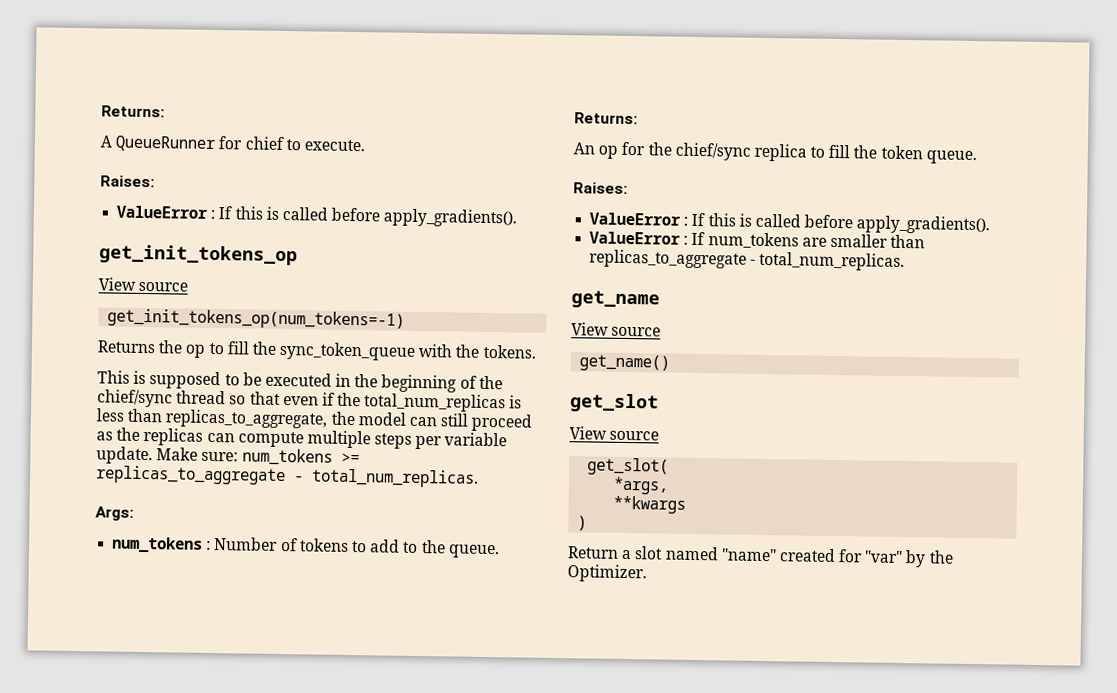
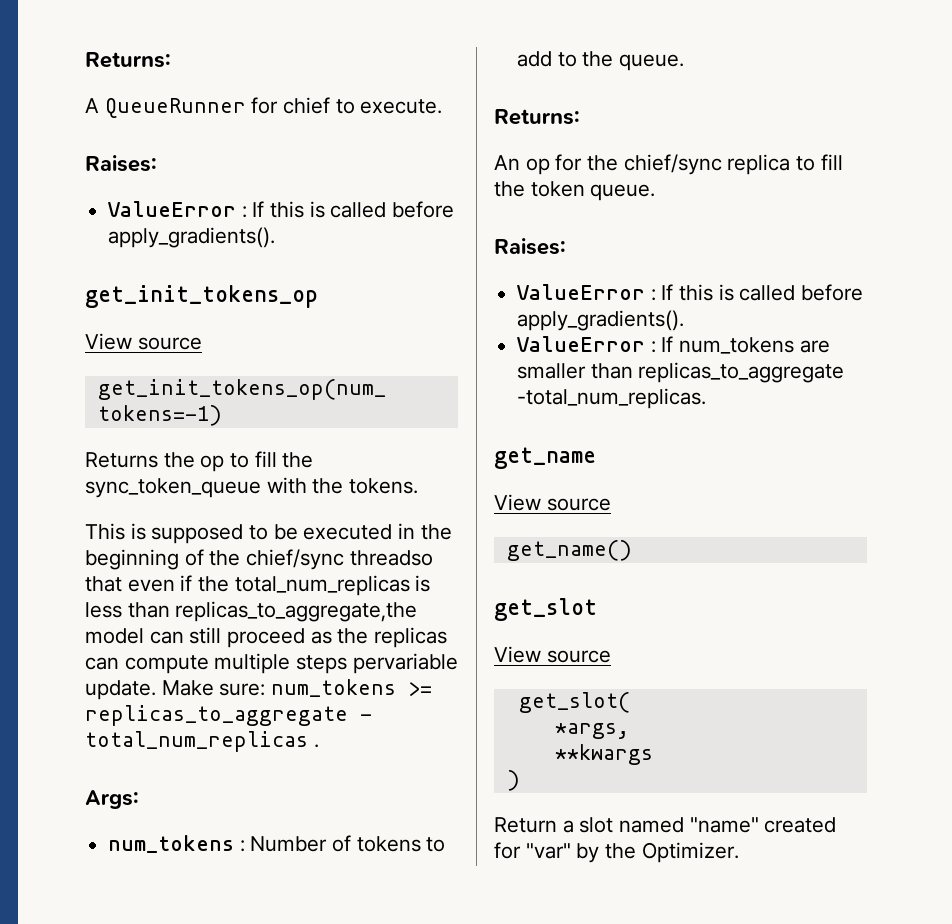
[176,390,247,405] thread so -> [349,550,433,566] threadso
[165,409,356,429] replicas_to_aggregate, the -> [175,601,418,622] replicas_to_aggregate,the
[415,432,508,450] per variable -> [352,653,458,674] pervariable
[311,468,479,488] total_num_replicas. -> [85,731,319,752] total_num_replicas .
[750,251,906,272] - total_num_replicas. -> [517,388,707,409] -total_num_replicas.

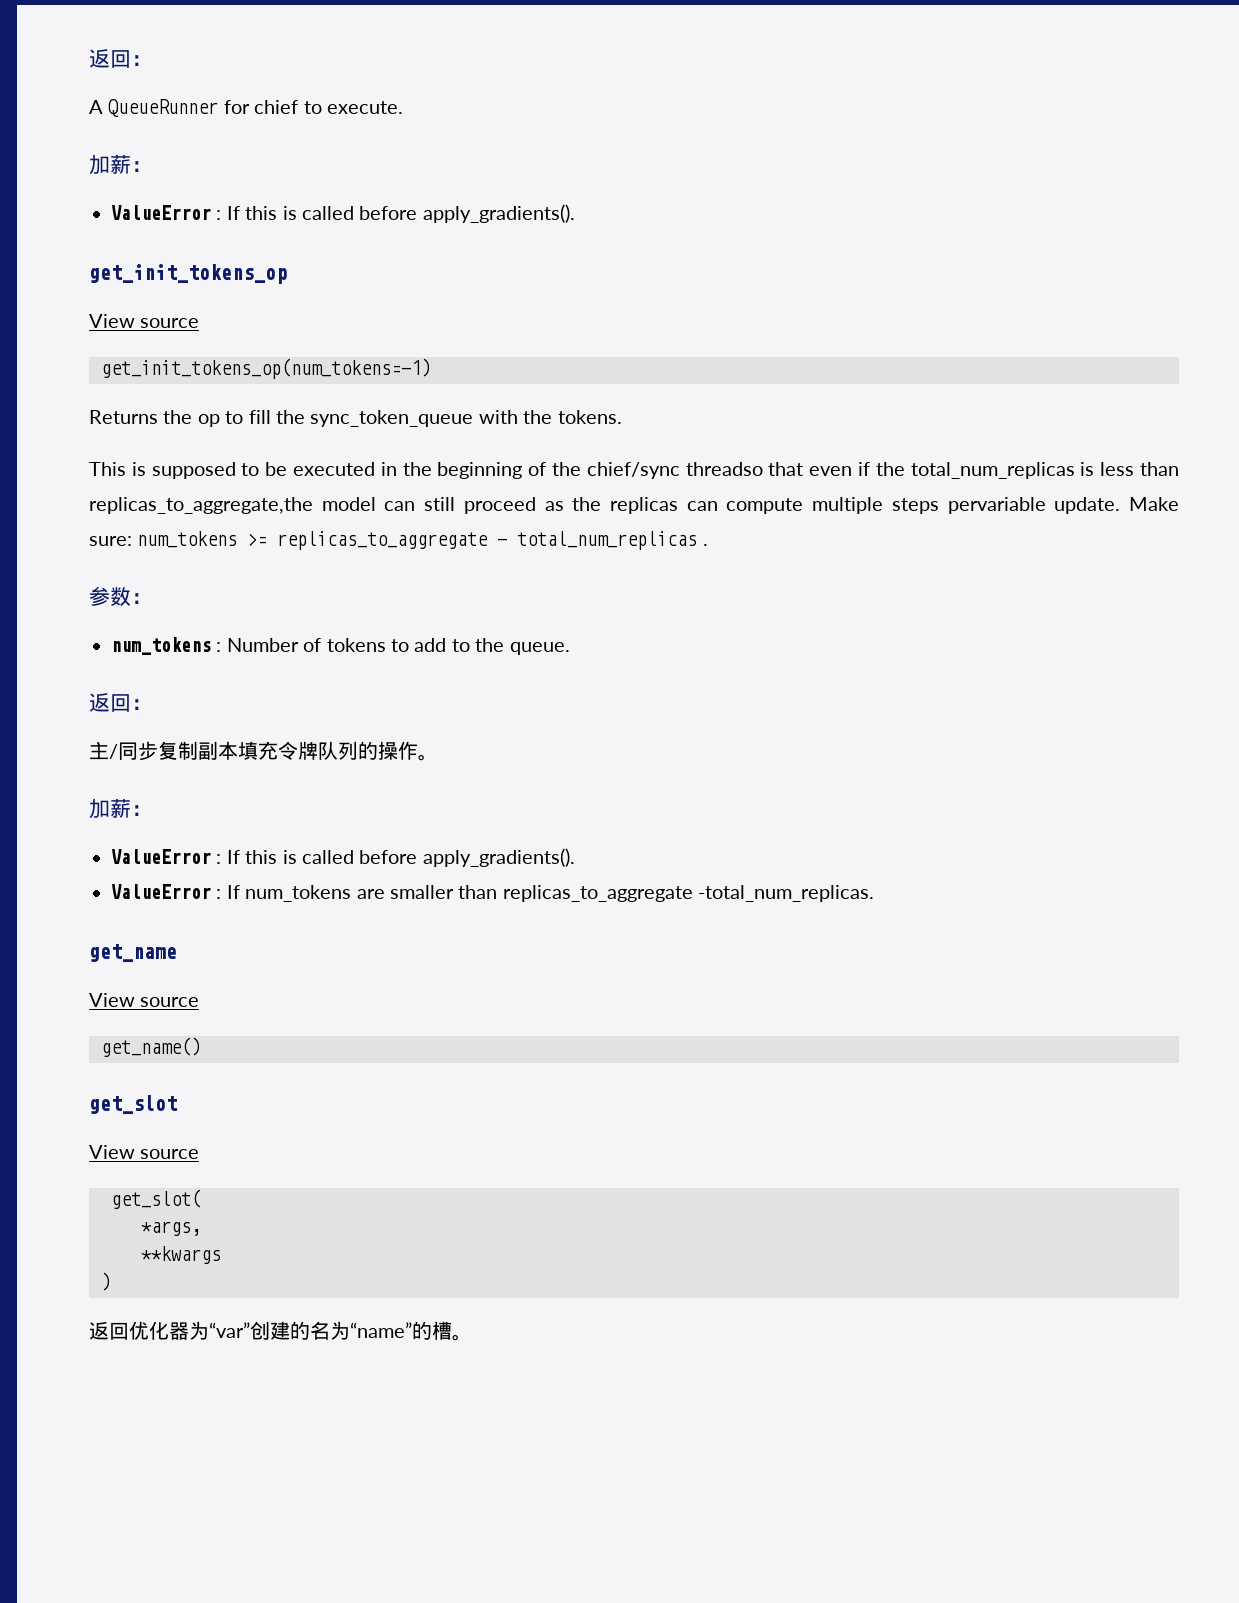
[85,52,171,68] Returns: -> [89,49,152,68] 返回：
[85,155,157,172] Raises: -> [89,155,152,175] 加薪：
[85,790,139,809] Args: -> [89,586,152,606] 参数：
[494,109,580,125] [494,154,843,175] [494,181,656,201] [494,238,566,255] Returns: // An op for the chief/sync replica to fill the token queue. // Raises: -> [89,693,152,712] [89,741,438,761] [89,799,152,819] 返回： // 主/同步复制副本填充令牌队列的操作。 // 加薪：
[494,817,837,833] [494,842,739,863] Return a slot named "name" created for "var" by the Optimizer. -> [89,1321,472,1341] 返回优化器为“var”创建的名为“name”的槽。

